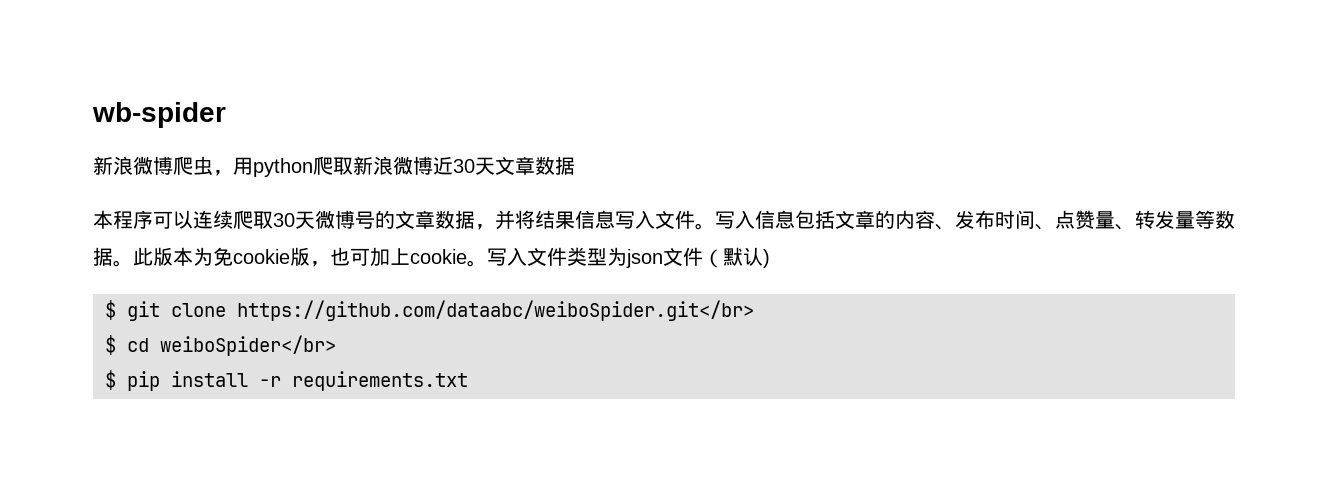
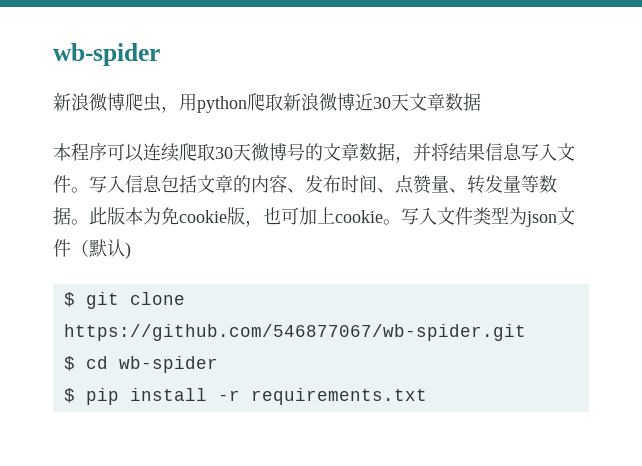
[237,300,754,321] https://github.com/dataabc/weiboSpider.git</br> -> [63,324,526,341] https://github.com/546877067/wb-spider.git
[160,335,336,356] weiboSpider</br> -> [118,356,218,373] wb-spider

